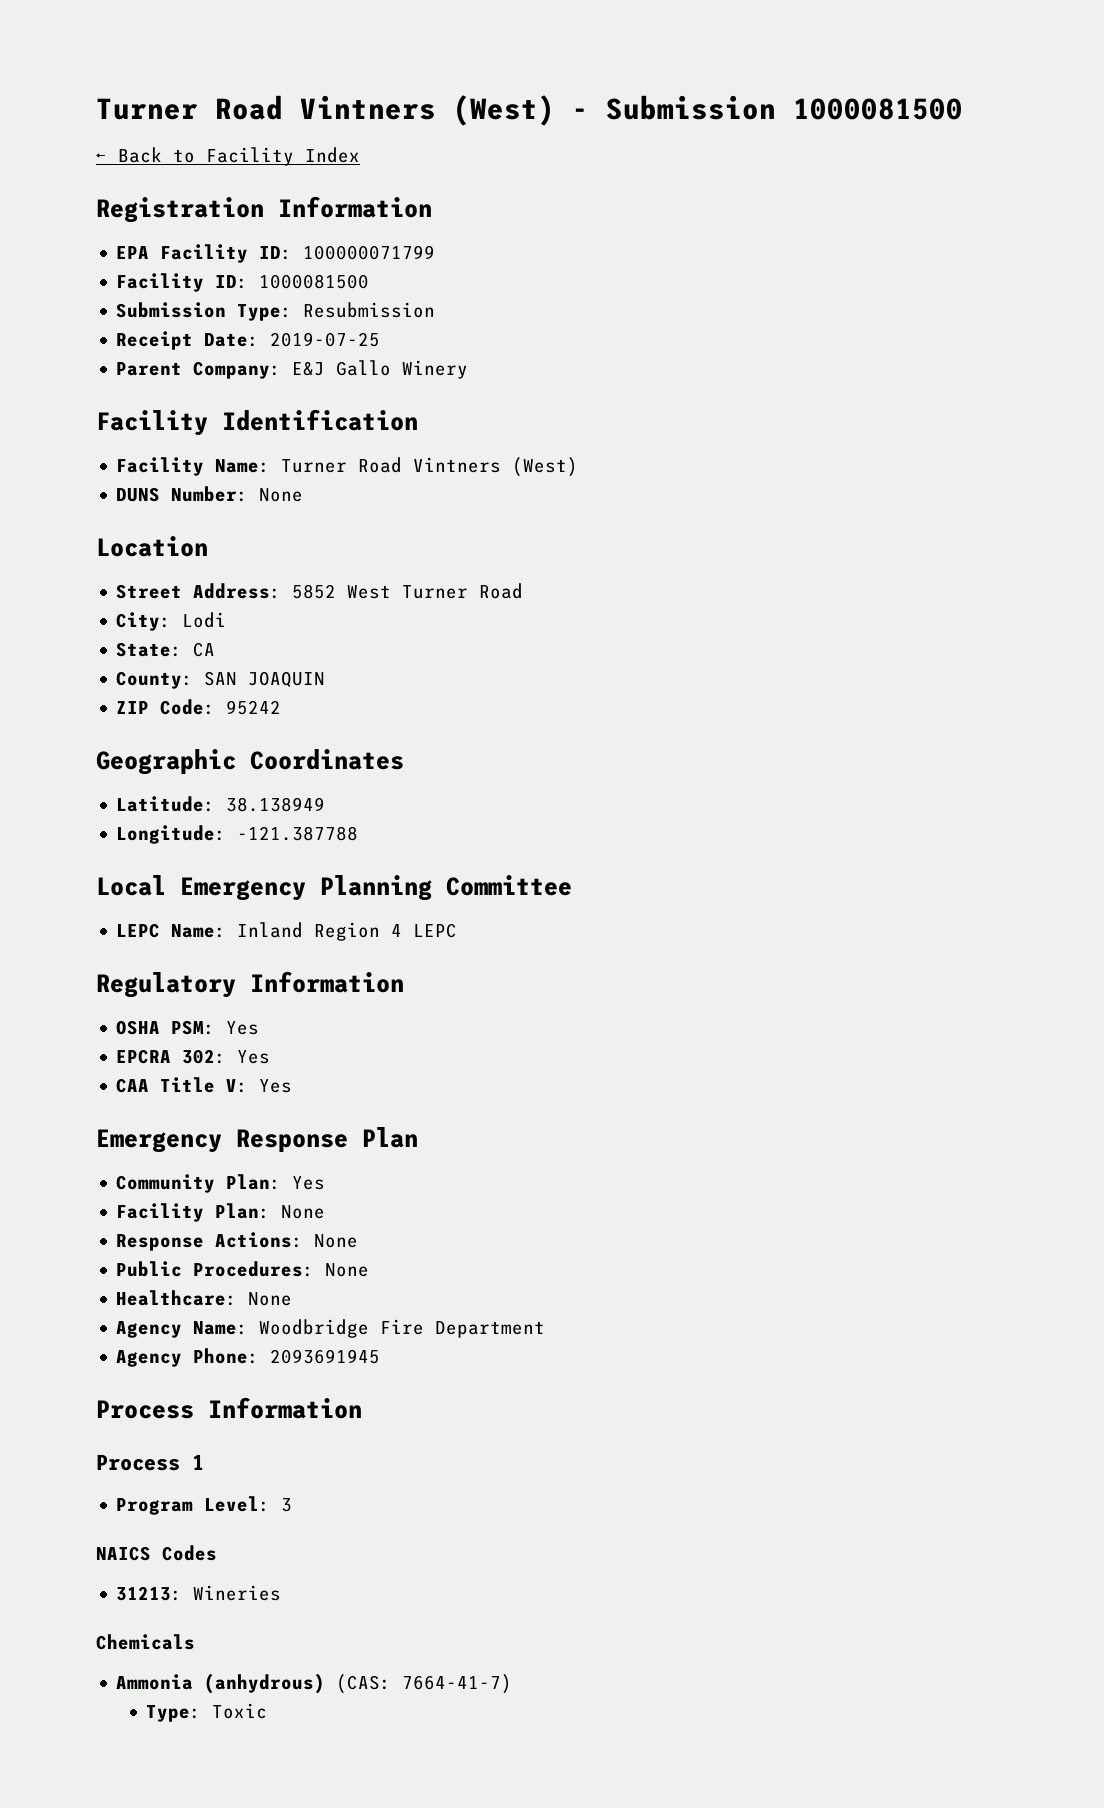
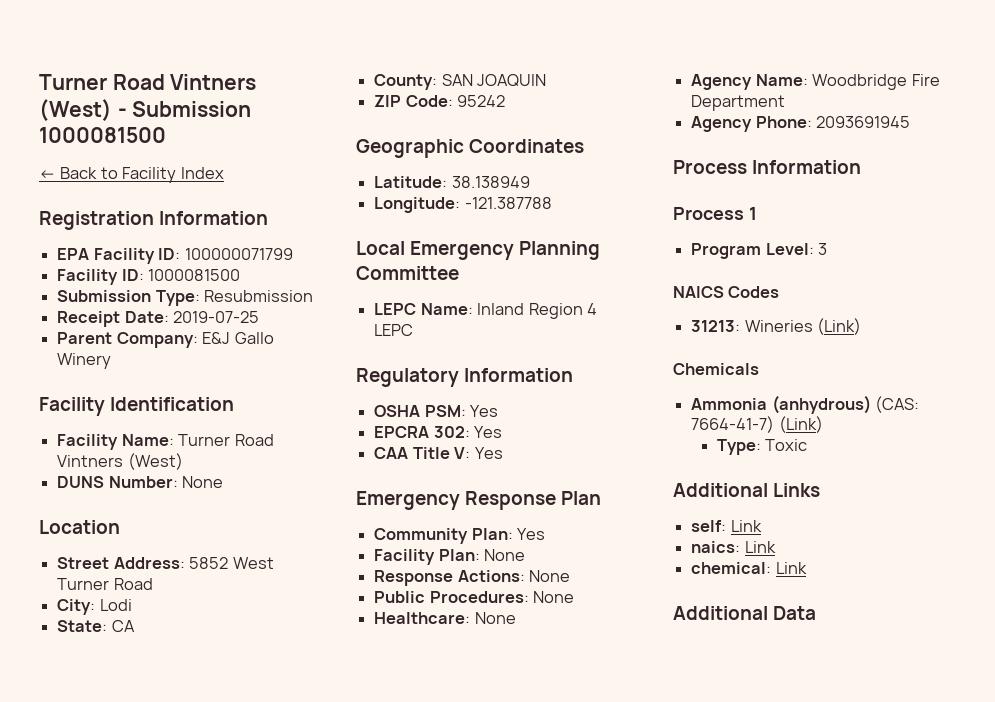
(282, 1593) none -> [817,318,862,335] (Link)
(513, 1684) none -> [778,416,823,433] (Link)
(268, 1711) none -> [673,483,821,497] [691,520,762,532] [691,541,776,553] [691,562,807,574] [673,606,817,620] // Additional Links // self: Link // naics: Link // chemical: Link // Additional Data

